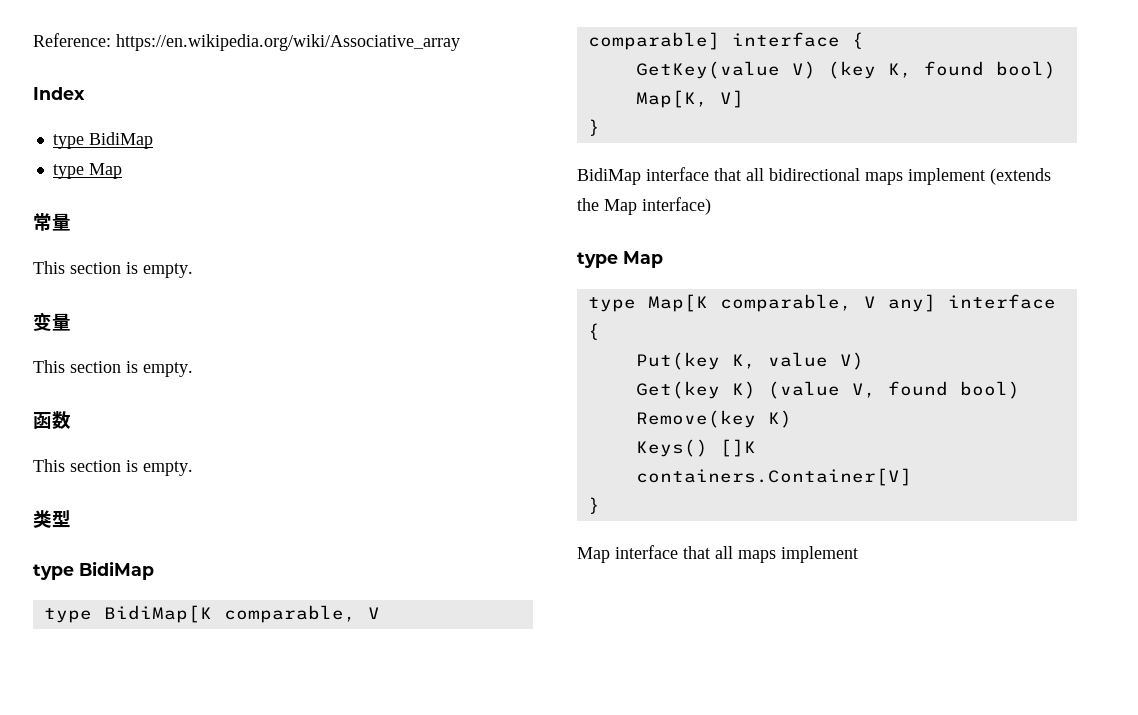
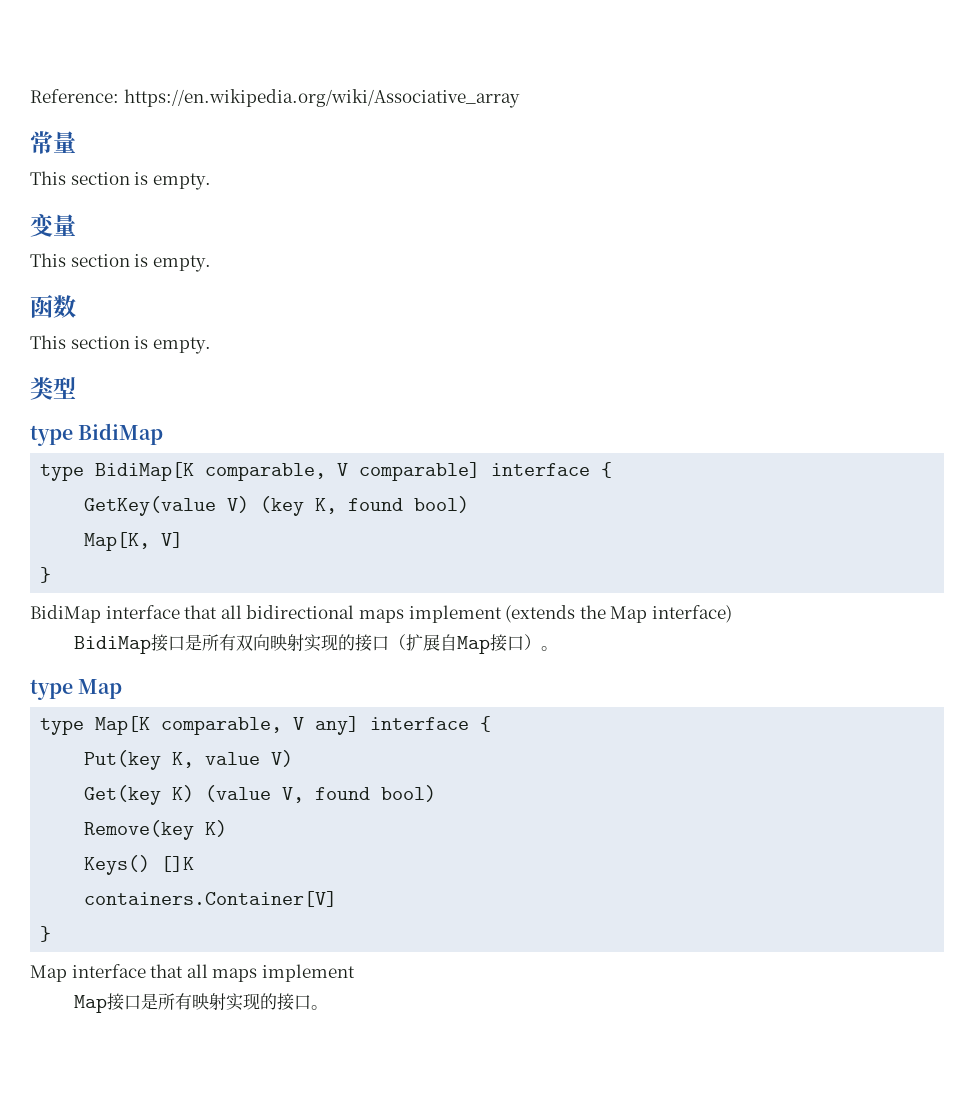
[33,87,85,100] [52,132,153,149] [52,163,122,179] // Index // type BidiMap // type Map -> (520, 98) none
(711, 206) none -> [74,634,559,654] // BidiMap接口是所有双向映射实现的接口（扩展自Map接口）。
(858, 554) none -> [74,993,329,1013] // Map接口是所有映射实现的接口。

